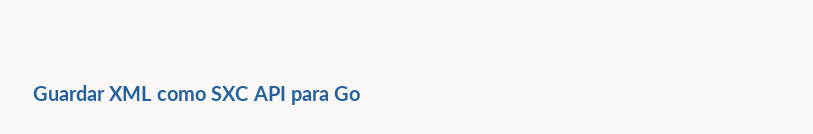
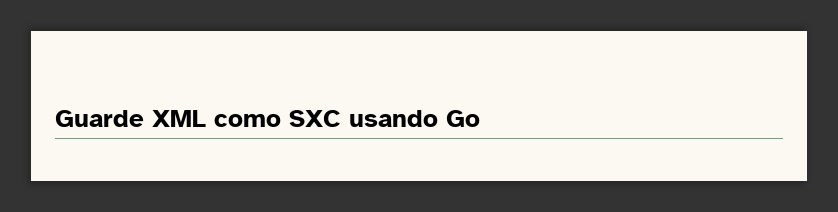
[33,85,105,101] Guardar -> [55,110,144,127] Guarde
[252,86,329,105] API para -> [349,110,438,127] usando

